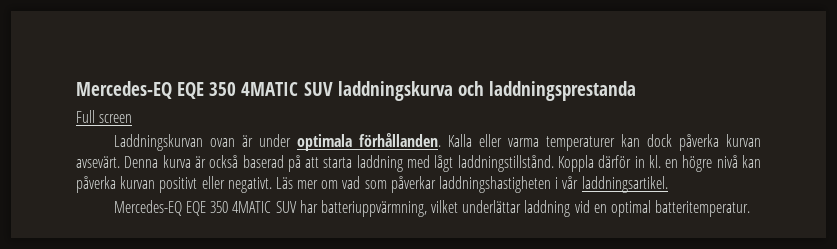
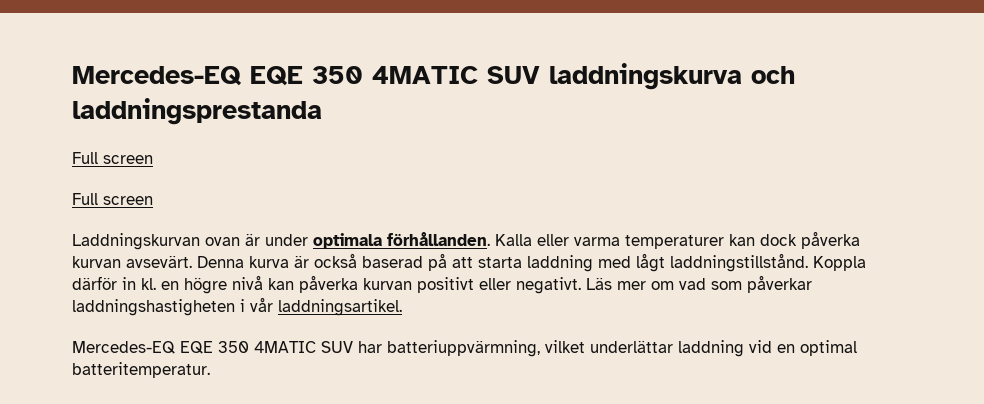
(133, 118) none -> [72,193,153,205] // Full screen

